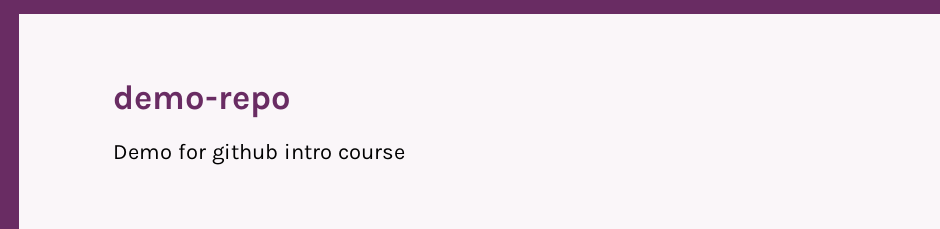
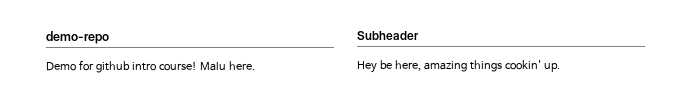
[337,148,405,160] course -> [158,61,255,71] [357,31,419,40] [357,60,560,73] course! Malu here. // Subheader // Hey be here, amazing things cookin' up.

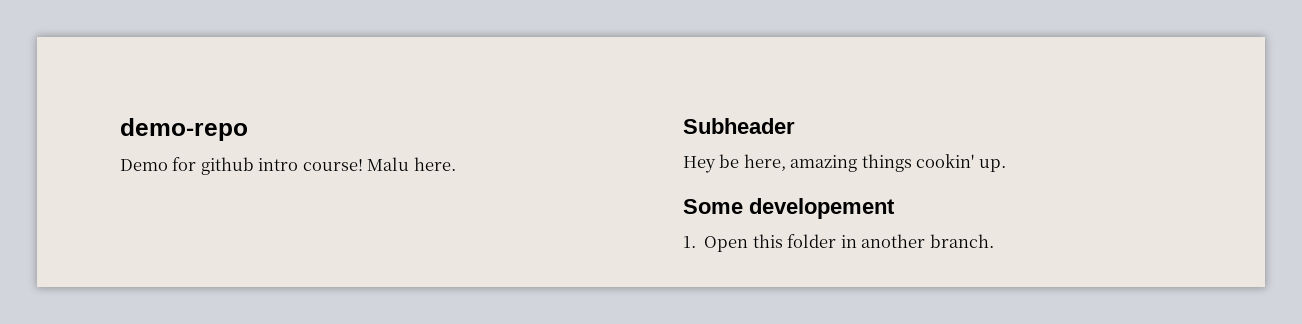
(560, 67) none -> [683,198,895,219] [683,234,994,252] // Some developement // 1. Open this folder in another branch.

